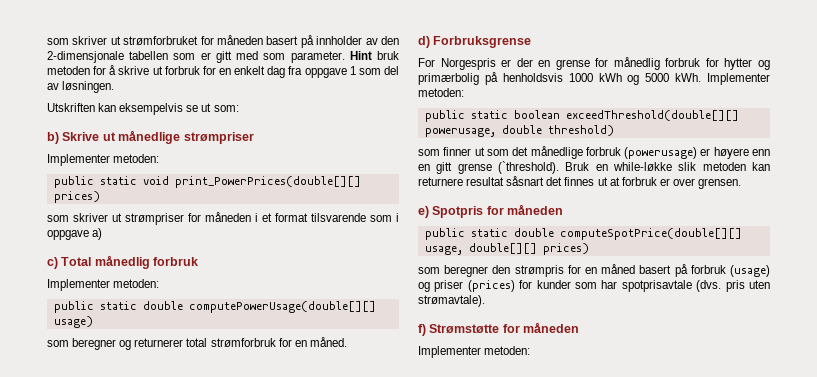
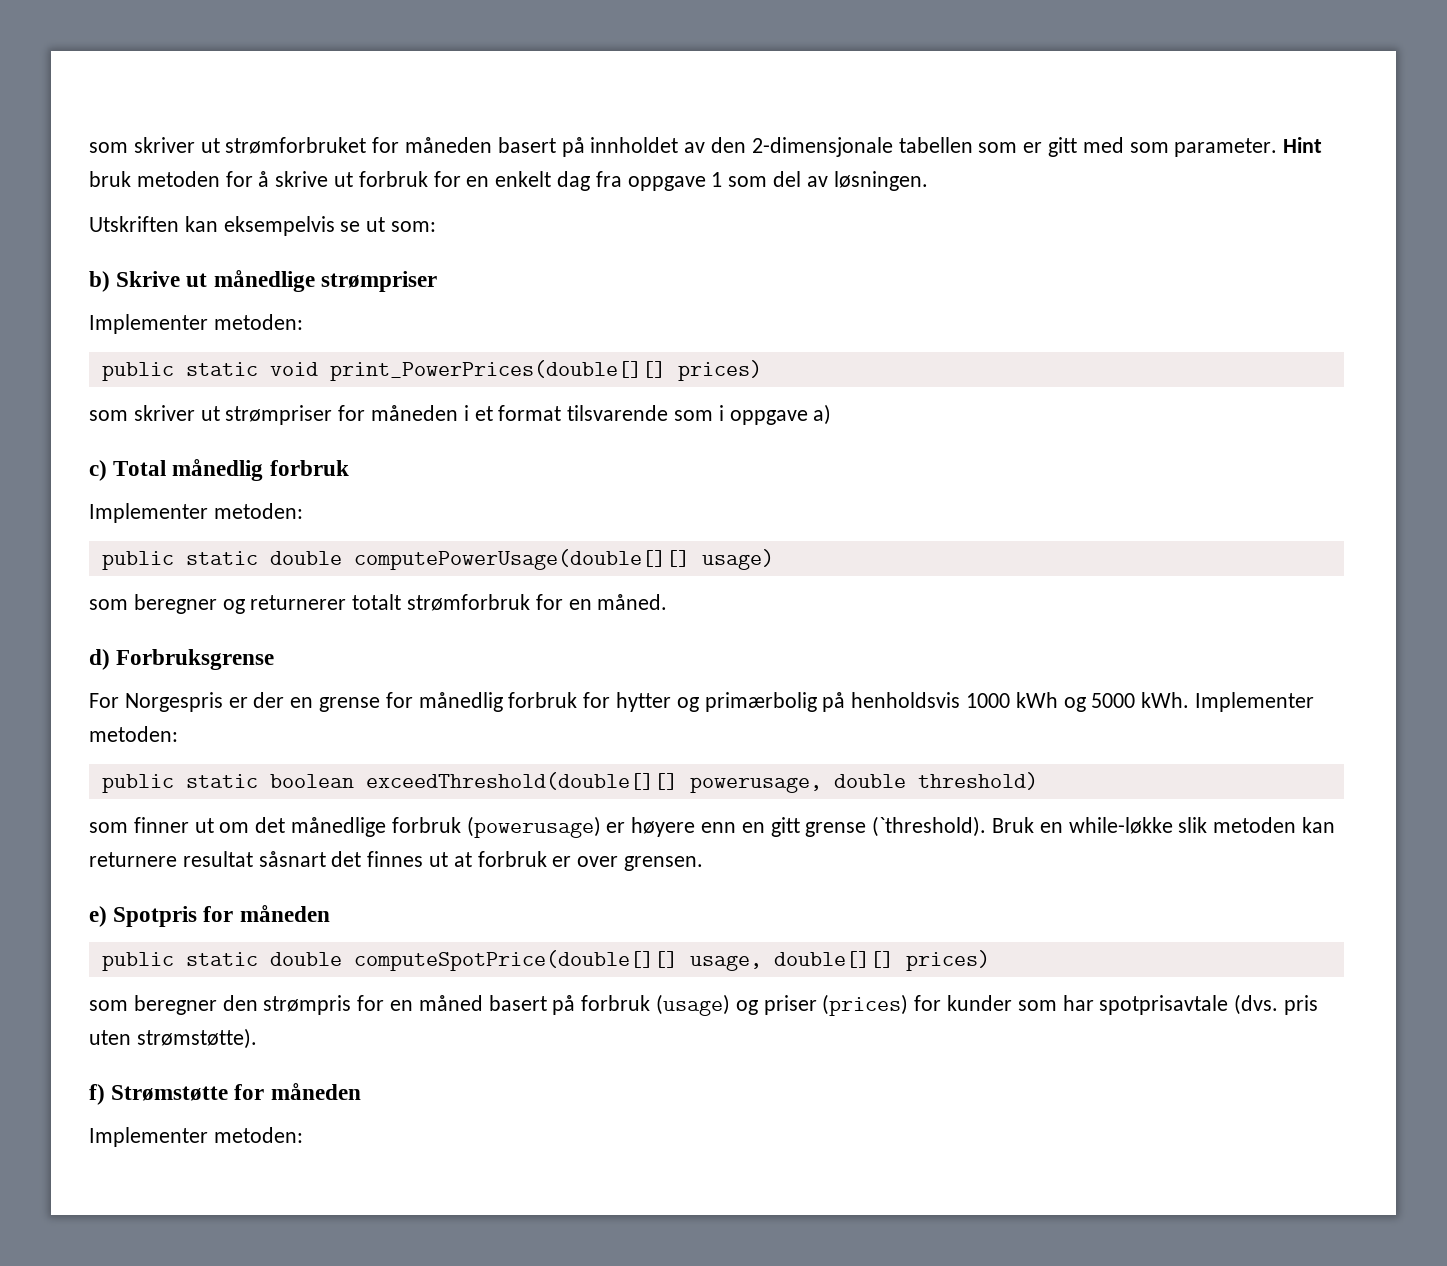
[316,36,363,45] innholder -> [590,137,679,153] innholdet
[186,338,208,347] total -> [352,594,402,610] totalt
[486,149,509,156] som -> [219,822,250,833] om
[418,295,485,307] strømavtale). -> [136,1028,257,1049] strømstøtte).

